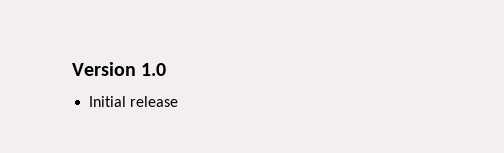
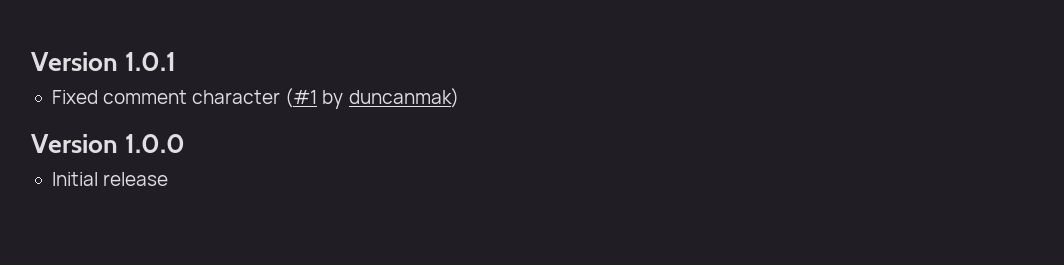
[72,62,167,76] Version 1.0 -> [31,52,177,71] [51,88,459,109] [31,134,186,153] Version 1.0.1 // Fixed comment character (#1 by duncanmak) // Version 1.0.0

